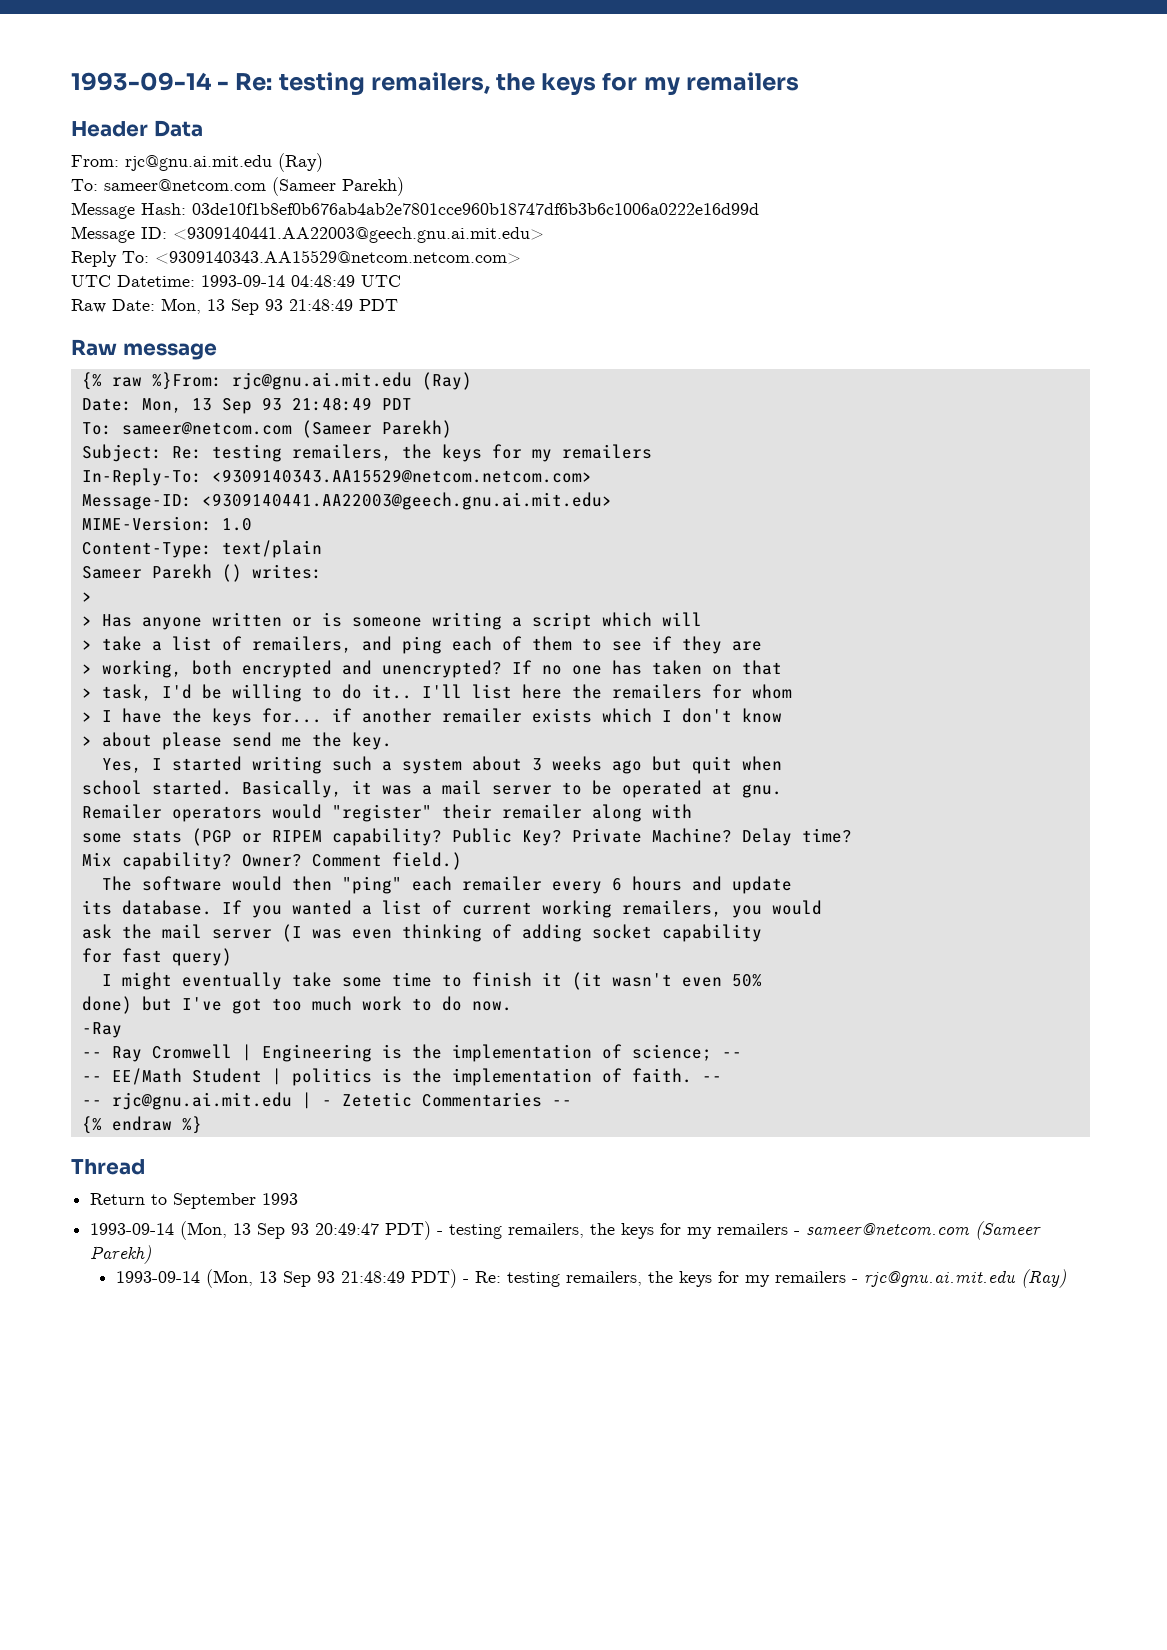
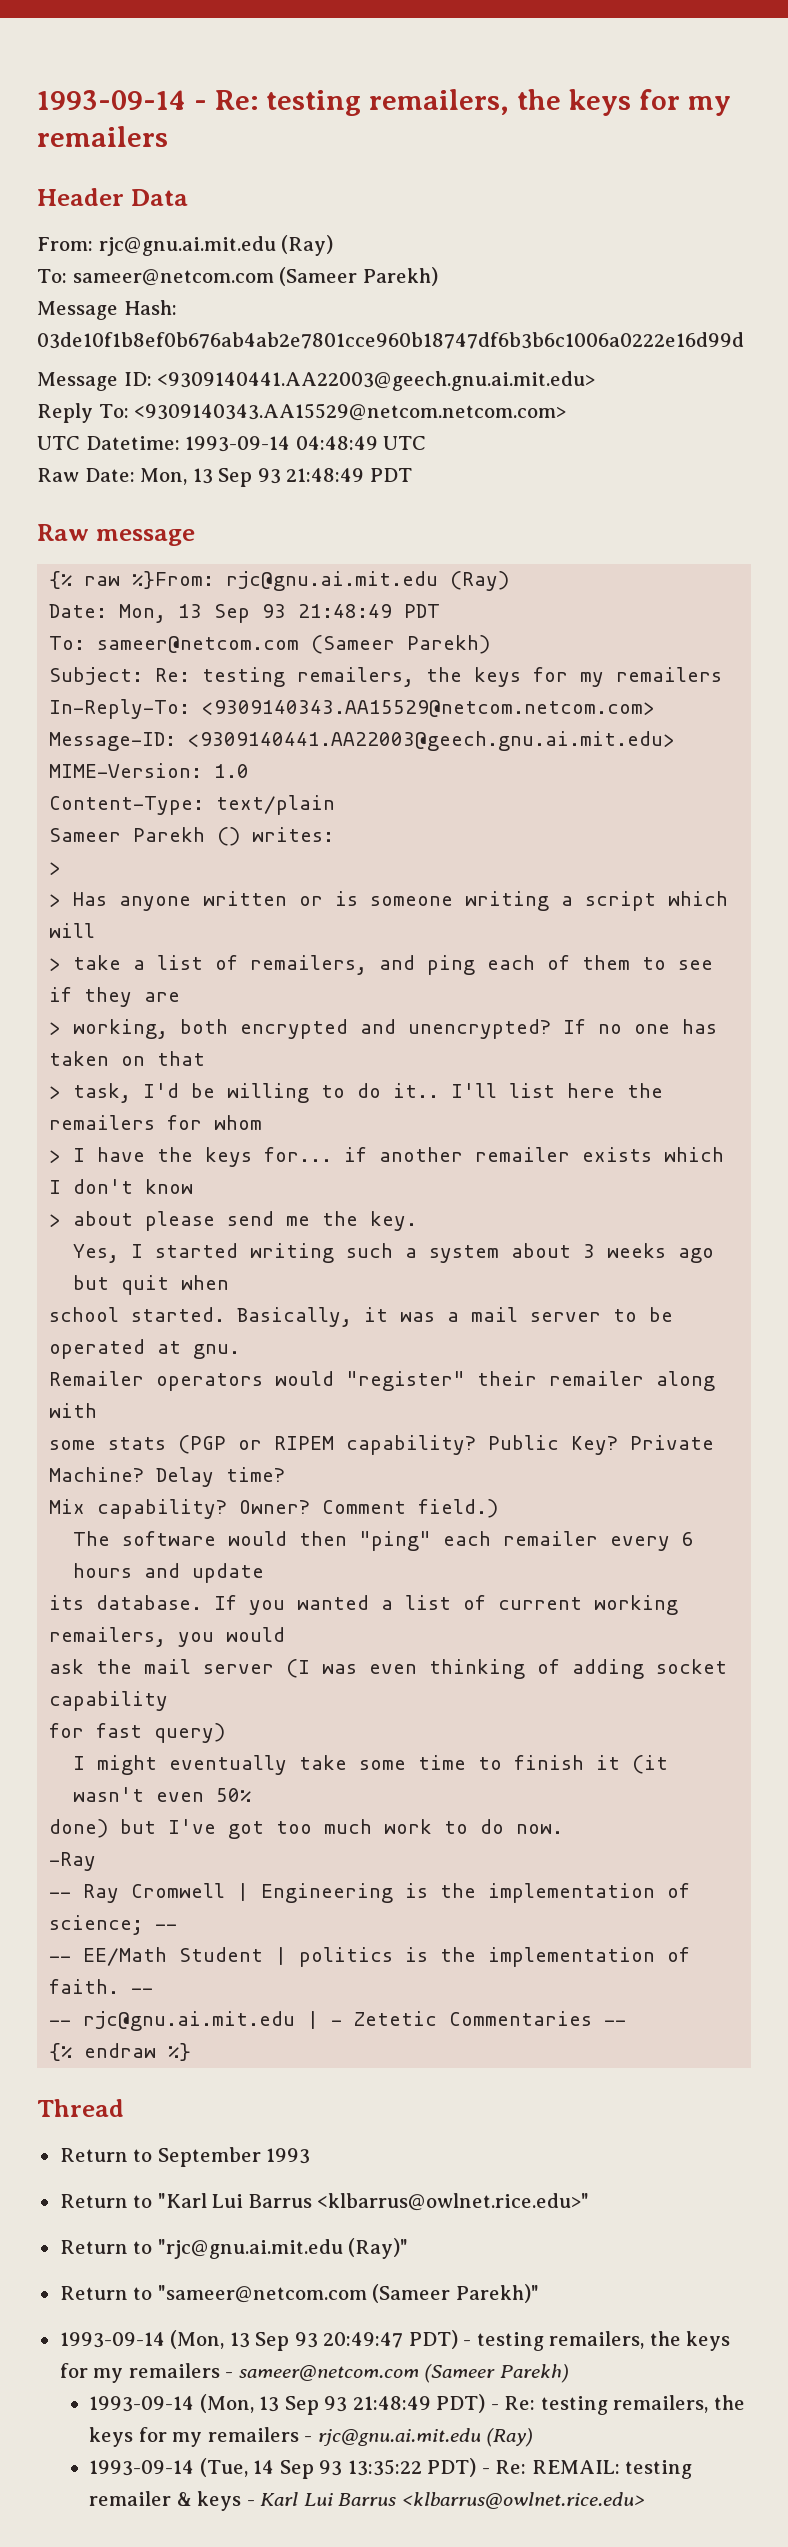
(299, 1199) none -> [59,2193,590,2211] [59,2238,409,2259] [59,2284,539,2303] // Return to "Karl Lui Barrus <klbarrus@owlnet.rice.edu>" // Return to "rjc@gnu.ai.mit.edu (Ray)" // Return to "sameer@netcom.com (Sameer Parekh)"
(1066, 1278) none -> [89,2458,693,2479] [89,2491,645,2511] // 1993-09-14 (Tue, 14 Sep 93 13:35:22 PDT) - Re: REMAIL: testing remailer & keys - Karl Lui Barrus <klbarrus@owlnet.rice.edu>

